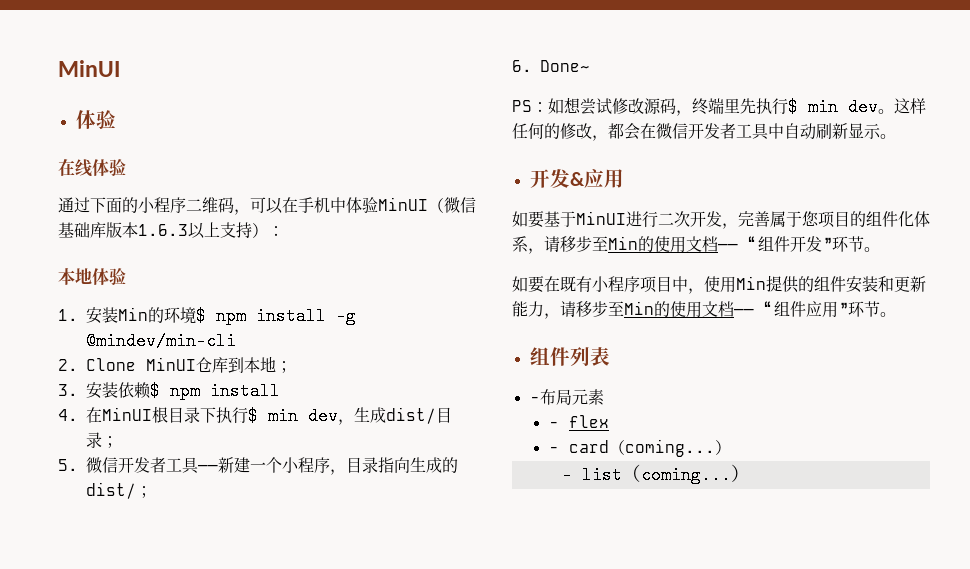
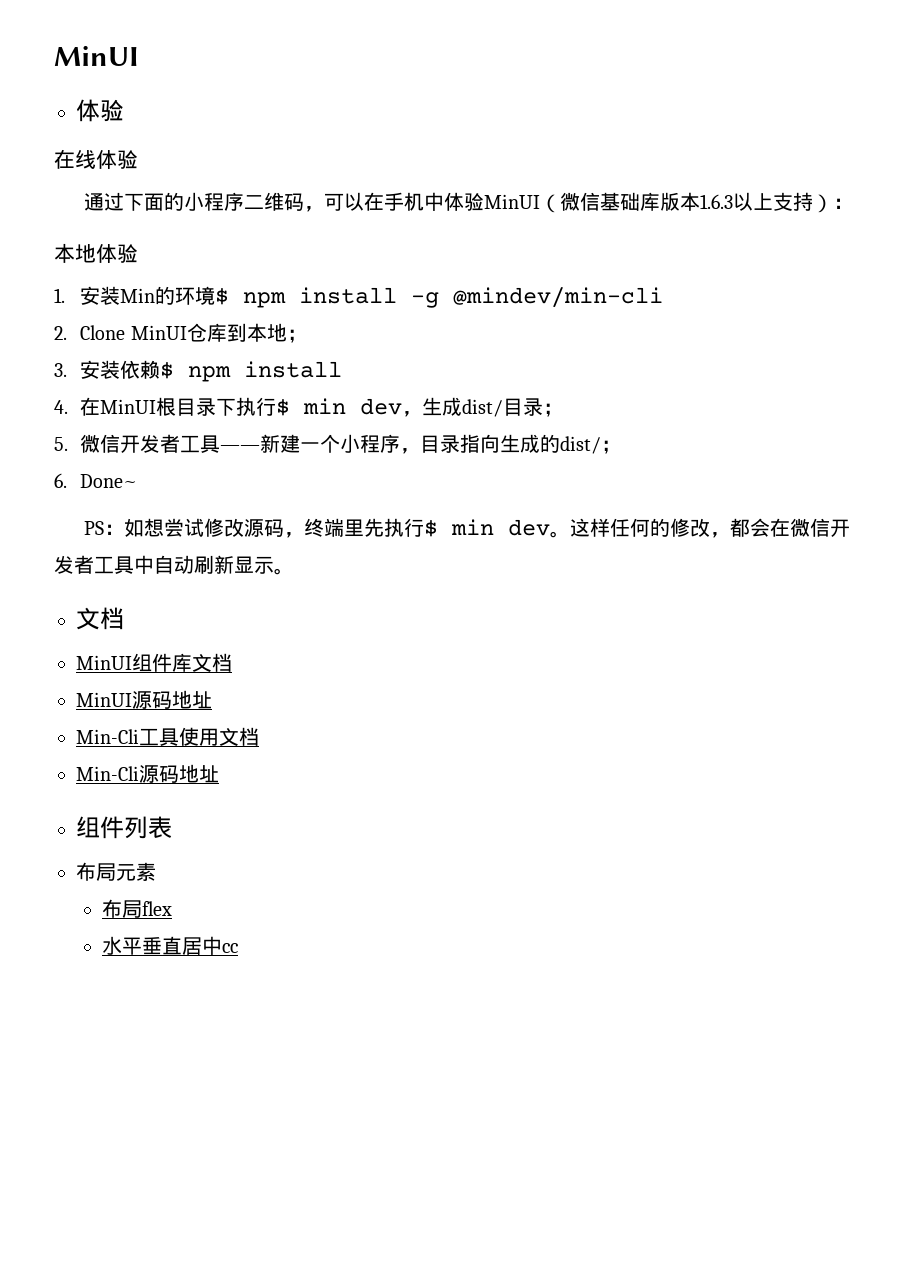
[529,169,624,188] [512,211,930,229] [512,236,880,254] [512,275,926,294] [512,301,896,319] 开发&应用 // 如要基于MinUI进行二次开发，完善属于您项目的组件化体系，请移步至Min的使用文档—— “组件开发”环节。 // 如要在既有小程序项目中，使用Min提供的组件安装和更新能力，请移步至Min的使用文档—— “组件应用”环节。 -> [76,607,124,630] [76,653,232,672] [76,690,212,709] [76,727,259,746] [76,764,219,783] 文档 // MinUI组件库文档 // MinUI源码地址 // Min-Cli工具使用文档 // Min-Cli源码地址
[529,396,540,403] - -> (172, 827) none
[548,421,559,428] - -> [102,899,143,918] 布局
[548,439,731,457] [561,464,750,484] - card（coming...） // - list（coming...） -> [102,936,239,955] 水平垂直居中cc

